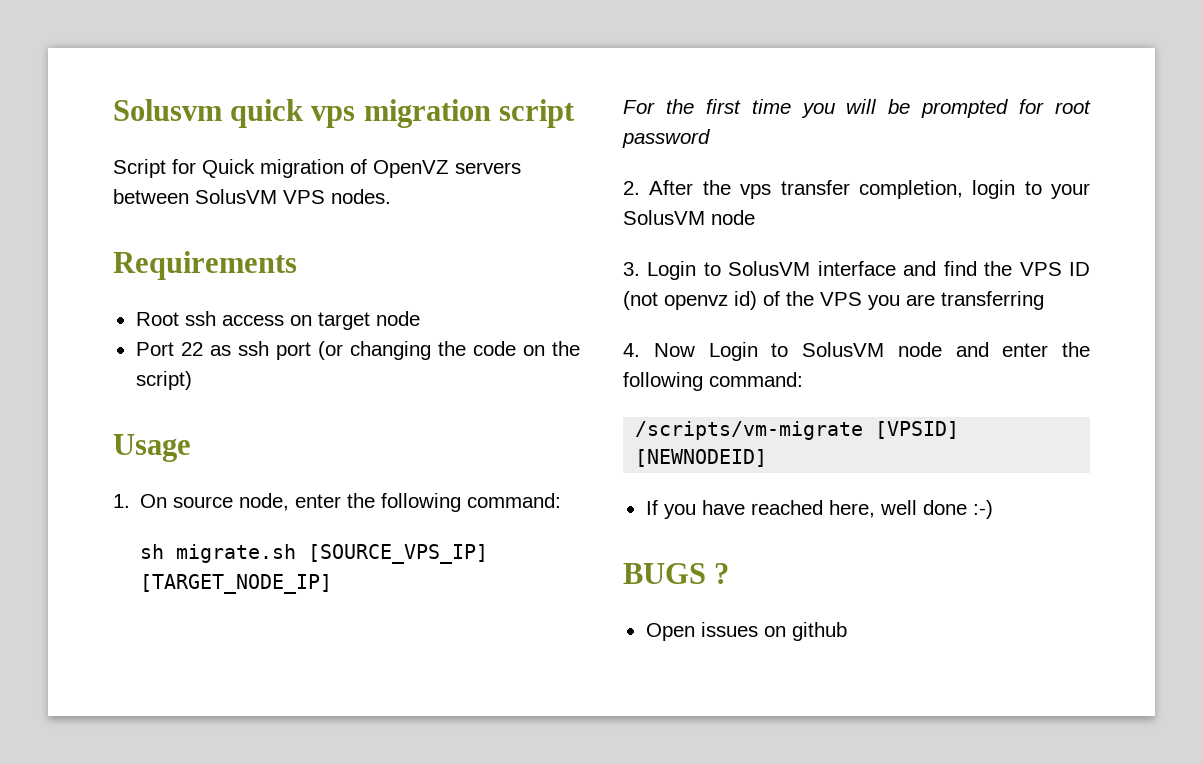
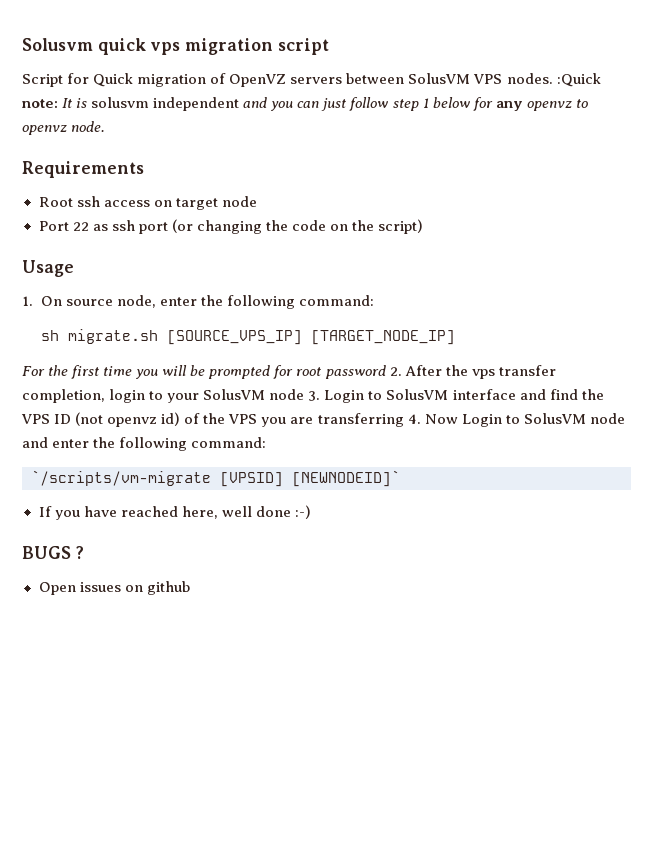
(391, 196) none -> [556,73,601,87] [22,97,588,111] [22,121,106,135] :Quick note: It is solusvm independent and you can just follow step 1 below for any openvz to openvz node.
(710, 138) // -> (386, 372) none
(755, 217) // -> (305, 394) none
(1044, 300) // -> (404, 420) none
[635,421,960,440] [635,449,768,467] /scripts/vm-migrate [VPSID] [NEWNODEID] -> [31,470,400,487] `/scripts/vm-migrate [VPSID] [NEWNODEID]`

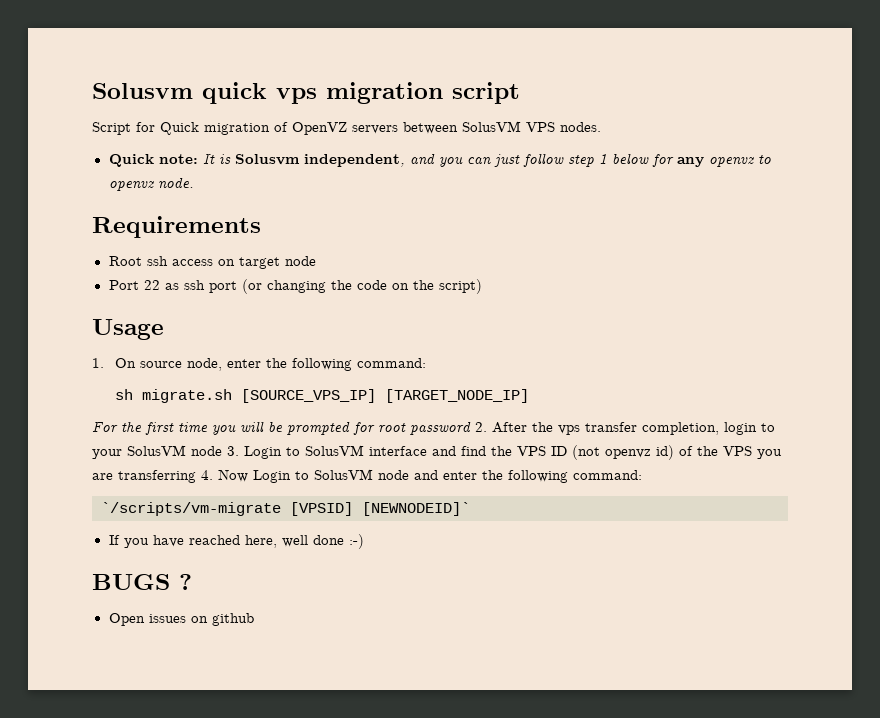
[556,73,601,87] :Quick -> [108,154,154,167] // Quick
[91,97,240,111] solusvm independent -> [234,154,405,167] Solusvm independent,

